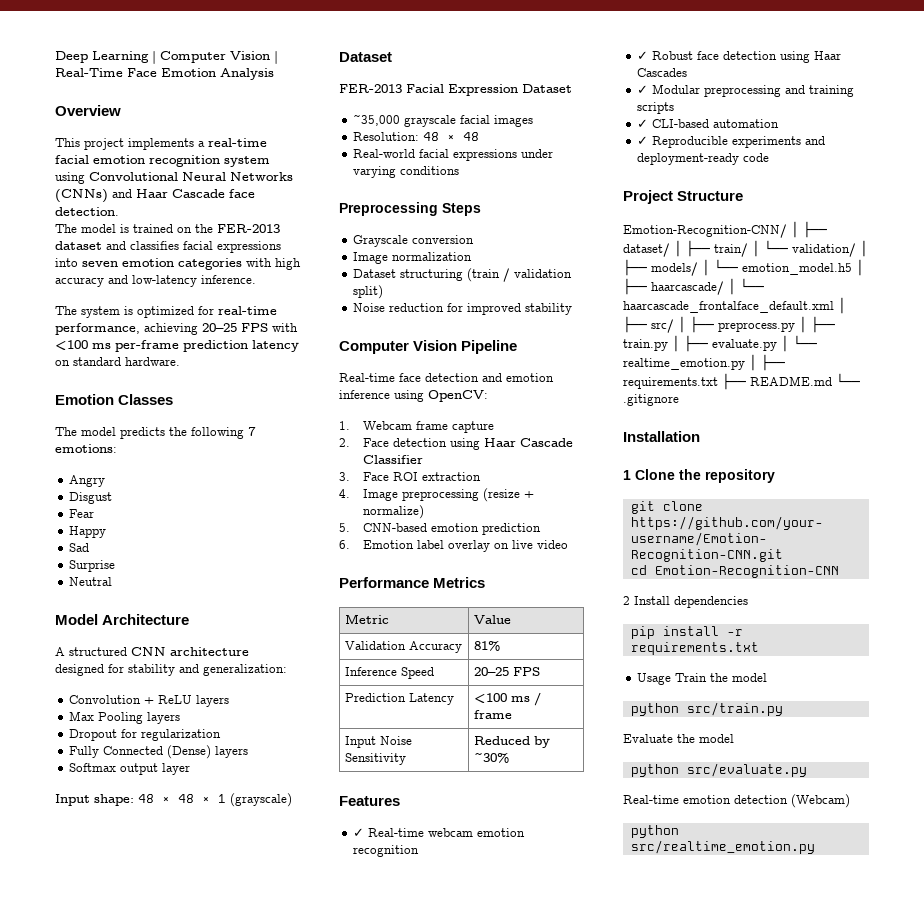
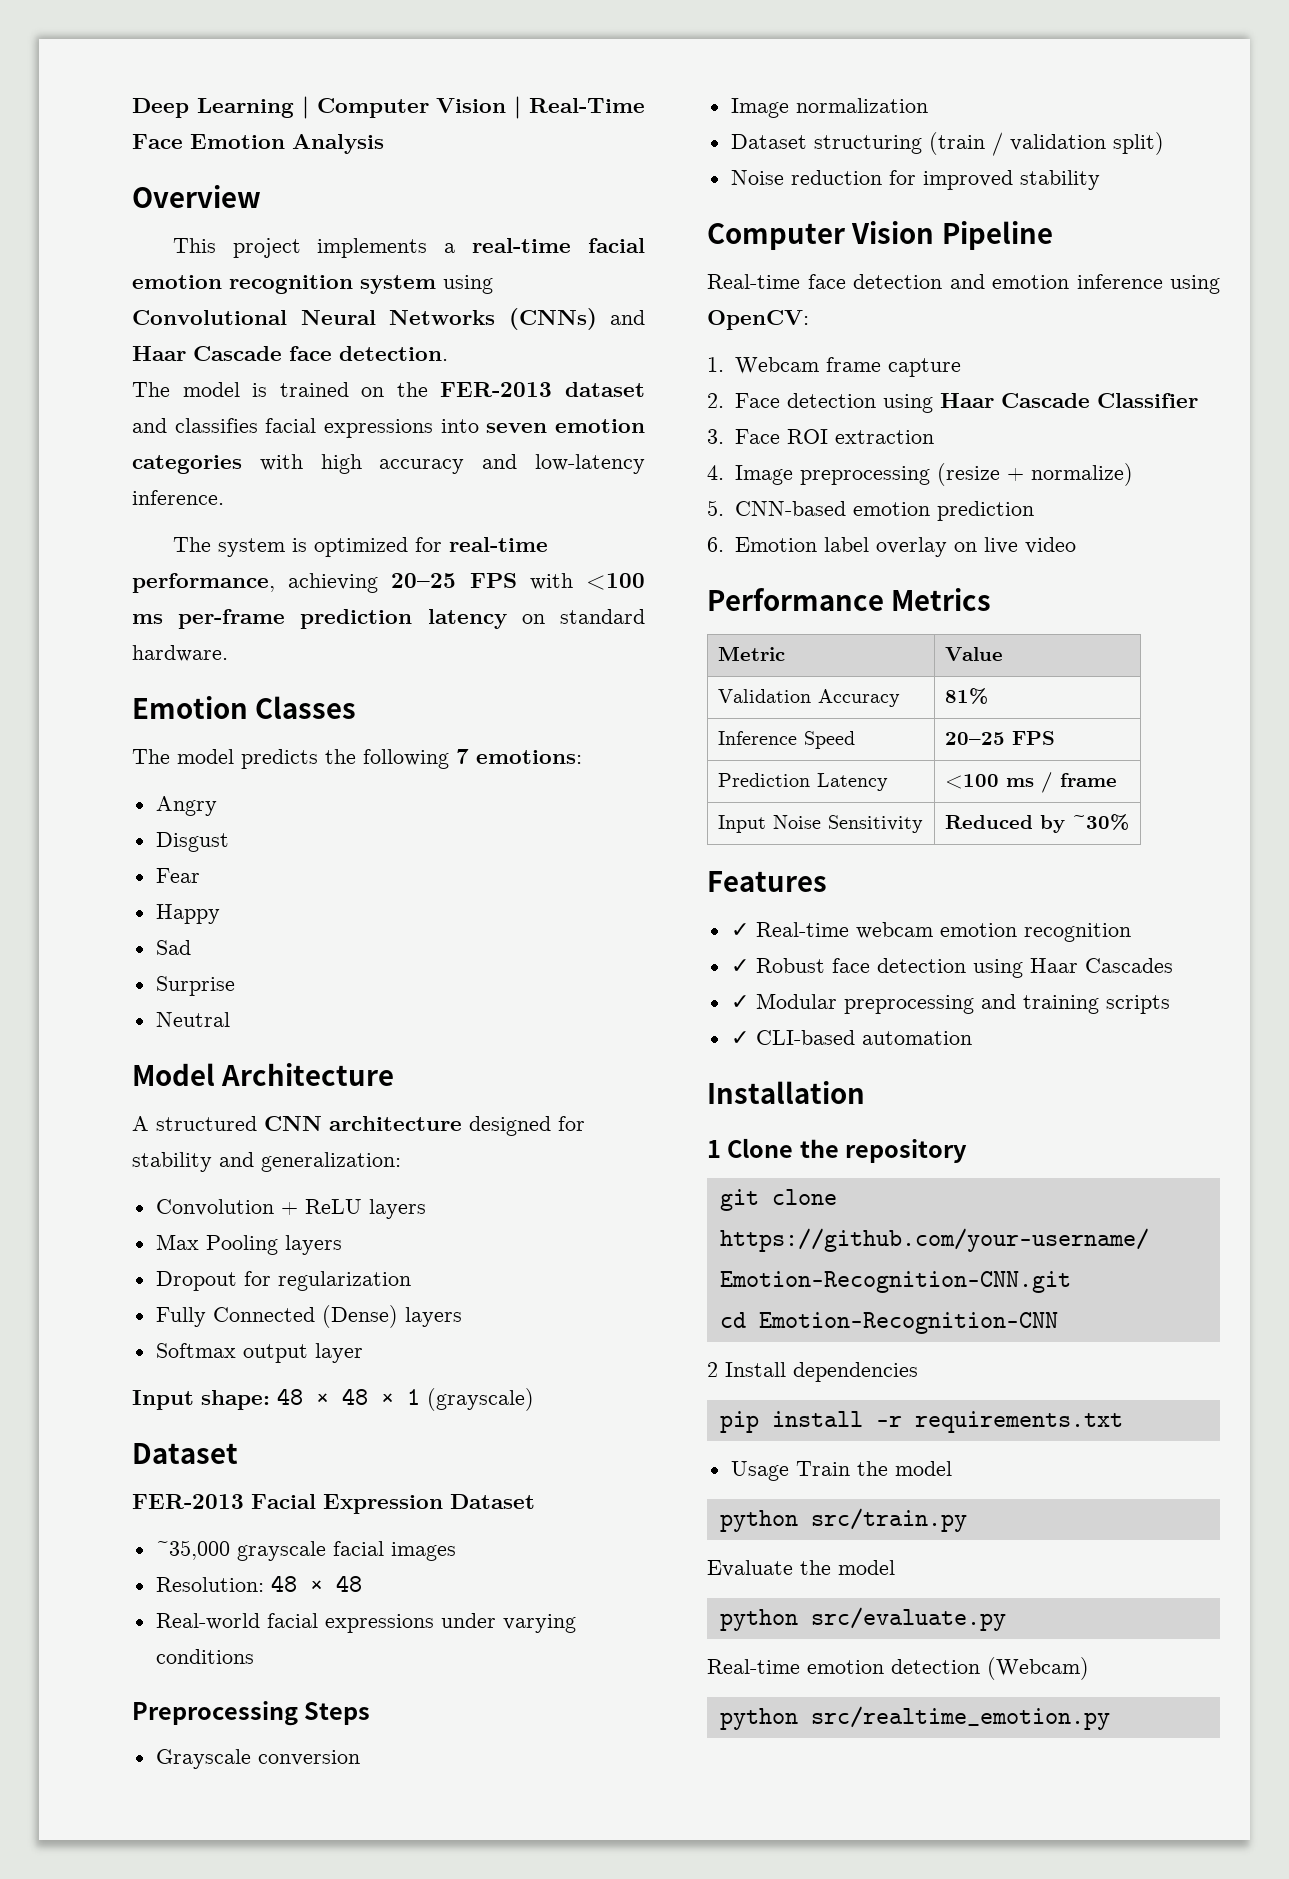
[637,136,826,148] [637,153,770,165] [623,190,744,204] [623,221,827,238] [623,240,868,257] [623,259,864,276] [623,278,764,295] [623,297,846,314] [623,316,835,333] [623,335,817,352] [623,354,785,371] [623,373,860,390] [623,394,679,406] // ✓ Reproducible experiments and deployment-ready code // Project Structure // Emotion-Recognition-CNN/ │ ├── dataset/ │ ├── train/ │ └── validation/ │ ├── models/ │ └── emotion_model.h5 │ ├── haarcascade/ │ └── haarcascade_frontalface_default.xml │ ├── src/ │ ├── preprocess.py │ ├── train.py │ ├── evaluate.py │ └── realtime_emotion.py │ ├── requirements.txt ├── README.md └── .gitignore -> (972, 1038) none

